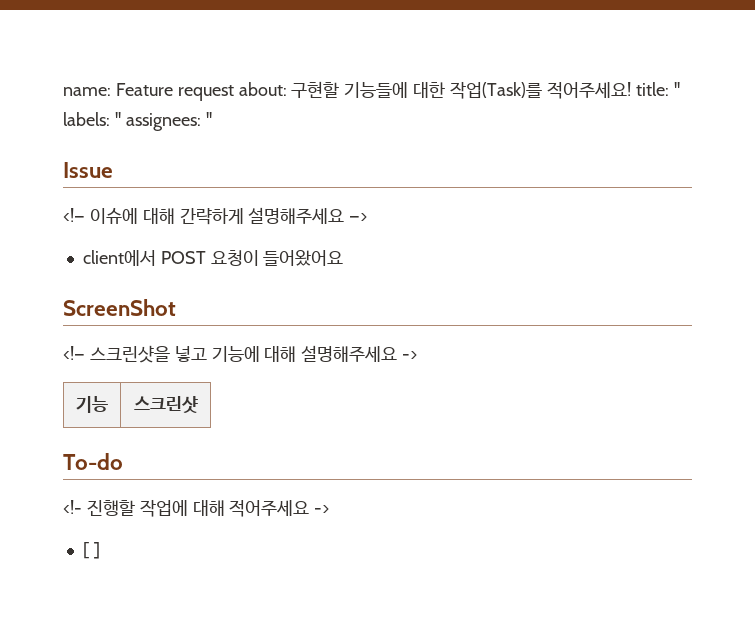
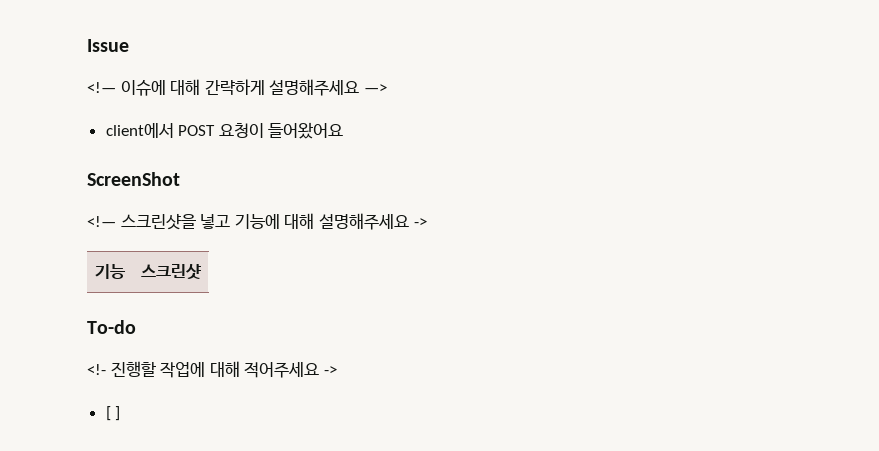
[63,81,680,101] [63,112,212,131] name: Feature request about: 구현할 기능들에 대한 작업(Task)를 적어주세요! title: '' labels: '' assignees: '' // -> (87, 45) none

